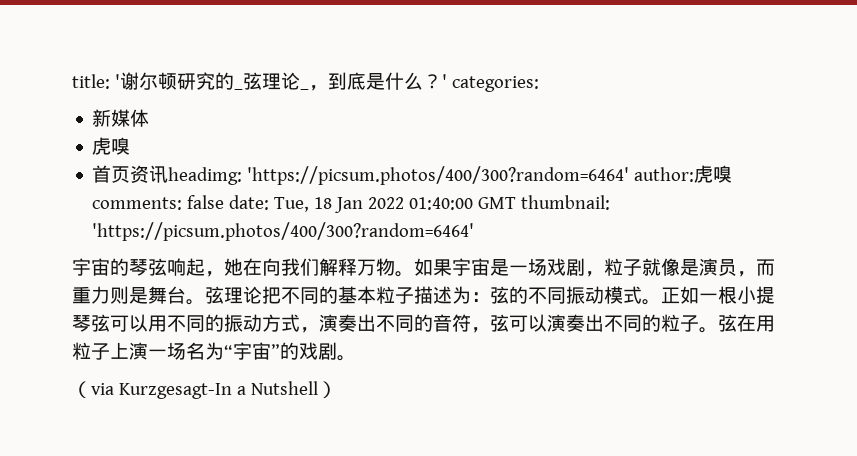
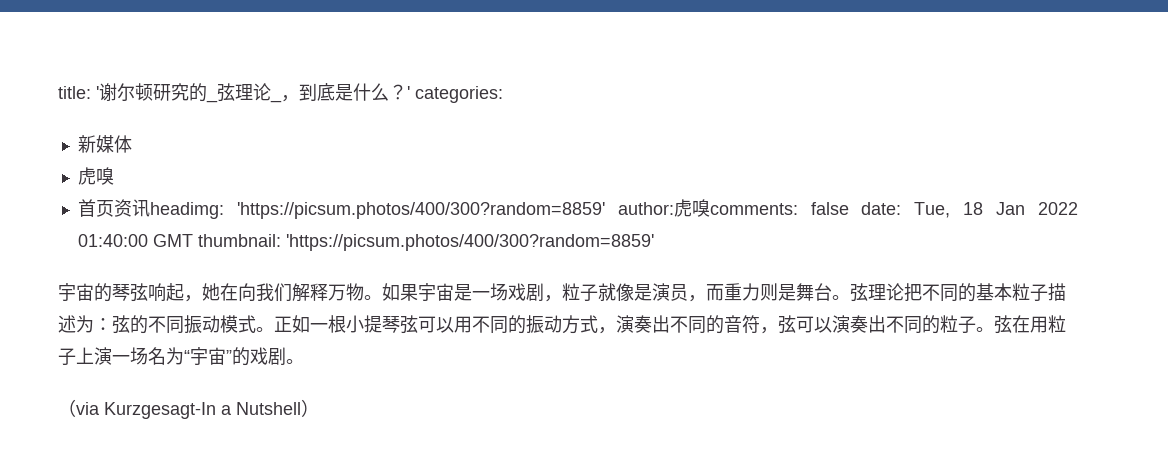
[247,166,630,185] 'https://picsum.photos/400/300?random=6464' -> [236,202,605,219] 'https://picsum.photos/400/300?random=8859'
[92,222,475,241] 'https://picsum.photos/400/300?random=6464' -> [285,234,654,251] 'https://picsum.photos/400/300?random=8859'

